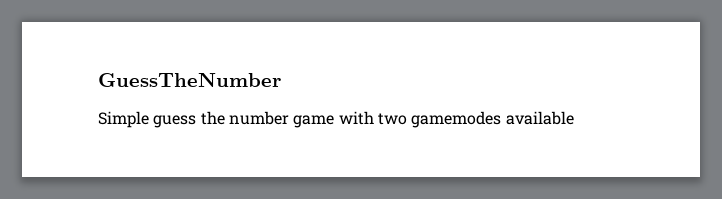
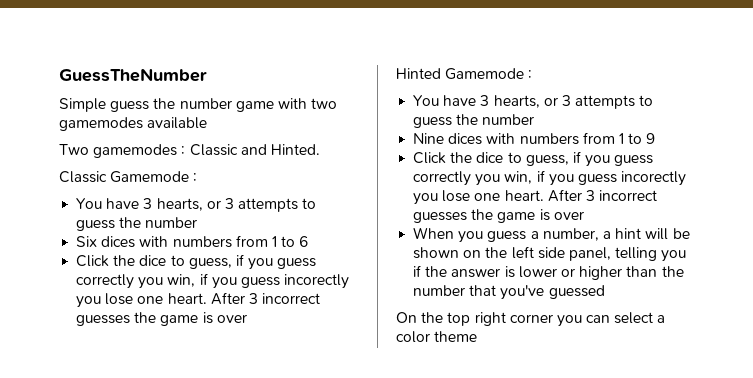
(574, 118) none -> [59,144,320,158] [59,171,198,183] [76,198,317,212] [76,217,198,231] [76,235,309,248] [76,254,317,270] [76,273,350,289] [76,292,321,308] [76,312,247,326] [396,68,533,80] [413,95,654,109] [413,114,535,128] [413,132,656,145] [413,151,654,167] [413,170,687,186] [413,189,658,205] [413,209,584,223] [413,227,690,243] [413,246,687,262] [413,265,684,280] [413,285,605,300] [396,312,666,327] [396,331,478,343] // Two gamemodes : Classic and Hinted. // Classic Gamemode : // You have 3 hearts, or 3 attempts to guess the number // Six dices with numbers from 1 to 6 // Click the dice to guess, if you guess correctly you win, if you guess incorectly you lose one heart. After 3 incorrect guesses the game is over // Hinted Gamemode : // You have 3 hearts, or 3 attempts to guess the number // Nine dices with numbers from 1 to 9 // Click the dice to guess, if you guess correctly you win, if you guess incorectly you lose one heart. After 3 incorrect guesses the game is over // When you guess a number, a hint will be shown on the left side panel, telling you if the answer is lower or higher than the number that you've guessed // On the top right corner you can select a color theme

